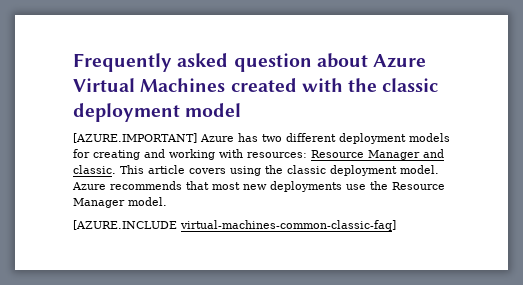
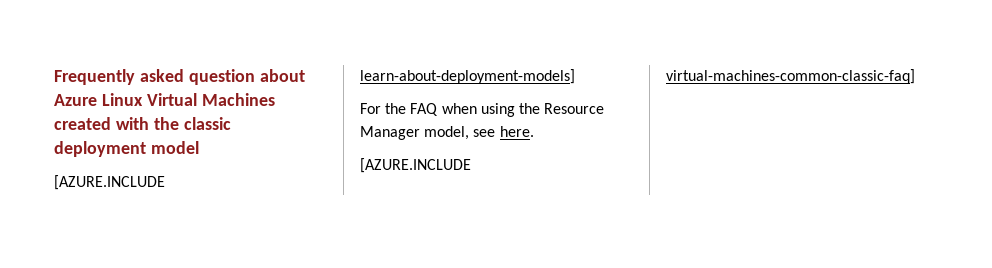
(427, 61) none -> [101,93,143,106] Linux
[73,133,450,144] [73,149,444,160] [73,165,439,176] [72,181,445,192] [73,197,167,208] [AZURE.IMPORTANT] Azure has two different deployment models for creating and working with resources: Resource Manager and classic. This article covers using the classic deployment model. Azure recommends that most new deployments use the Resource Manager model. -> [54,175,165,190] [360,69,575,84] [360,103,605,117] [360,126,534,140] [AZURE.INCLUDE learn-about-deployment-models] // For the FAQ when using the Resource Manager model, see here.

